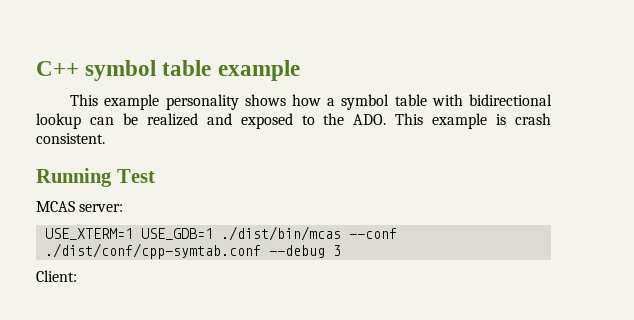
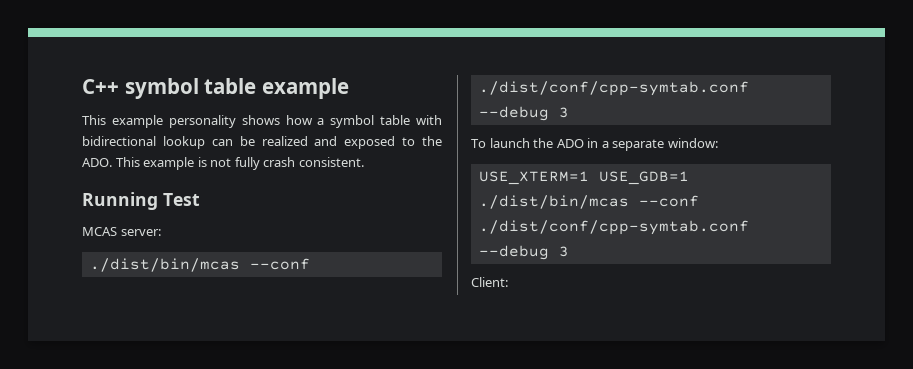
(507, 119) none -> [210,157,260,170] not fully
(124, 208) none -> [89,258,310,272] [478,81,749,96] [478,106,569,121] [471,138,718,151] // ./dist/bin/mcas --conf ./dist/conf/cpp-symtab.conf --debug 3 // To launch the ADO in a separate window:

